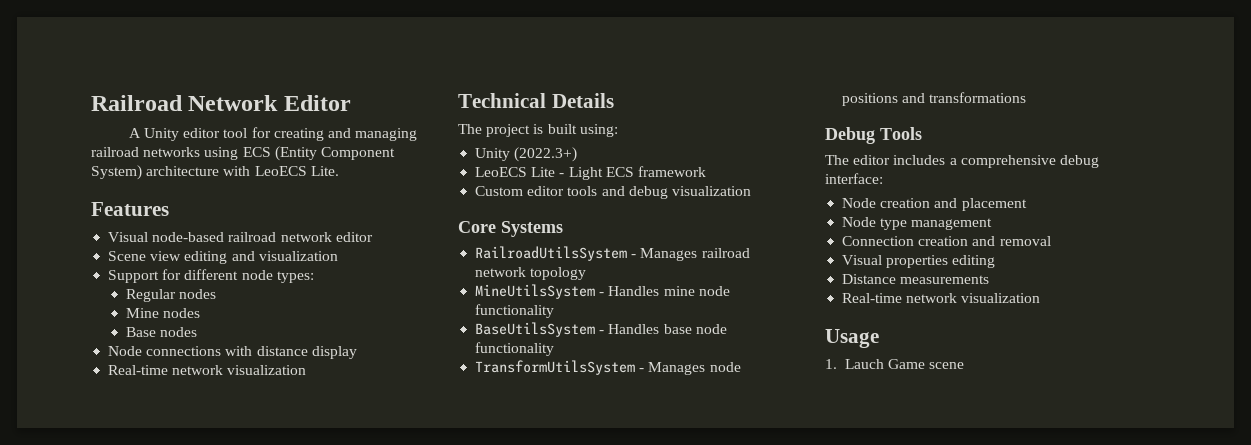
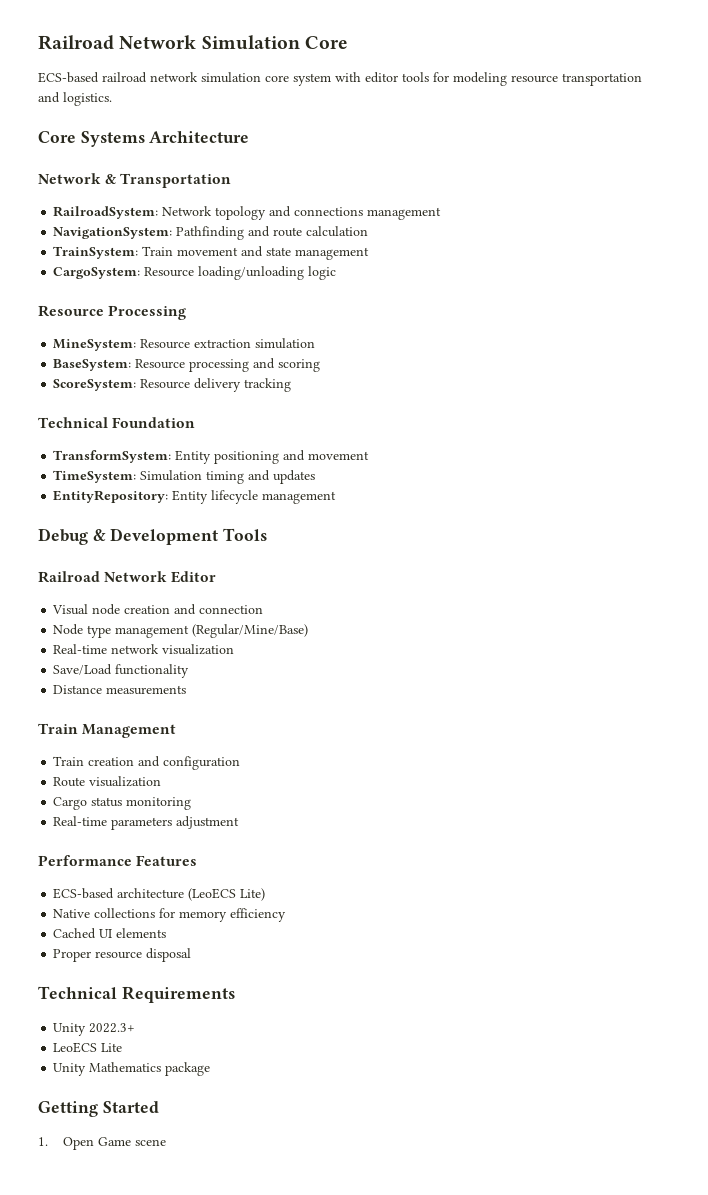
[91,95,351,111] [128,127,418,141] [91,146,395,161] [91,165,339,180] [91,202,169,216] [108,232,373,242] [108,251,338,264] [108,269,314,283] [125,289,217,302] [125,308,201,318] [125,327,198,337] [108,346,357,359] [108,365,307,375] [458,93,614,108] [458,124,618,137] [475,147,578,162] [475,166,706,180] [475,186,751,199] [458,221,563,237] [475,246,750,261] [475,267,587,280] [475,284,730,299] [475,304,555,318] [475,322,727,337] [475,342,555,356] [475,360,741,375] [842,92,1027,106] [825,127,922,144] [825,155,1099,168] [825,173,883,184] [842,198,1027,211] [842,217,993,230] [842,236,1051,246] [842,255,996,268] [842,274,990,284] [842,293,1041,303] [825,329,879,348] Railroad Network Editor // A Unity editor tool for creating and managing railroad networks using ECS (Entity Component System) architecture with LeoECS Lite. // Features // Visual node-based railroad network editor // Scene view editing and visualization // Support for different node types: // Regular nodes // Mine nodes // Base nodes // Node connections with distance display // Real-time network visualization // Technical Details // The project is built using: // Unity (2022.3+) // LeoECS Lite - Light ECS framework // Custom editor tools and debug visualization // Core Systems // RailroadUtilsSystem - Manages railroad network topology // MineUtilsSystem - Handles mine node functionality // BaseUtilsSystem - Handles base node functionality // TransformUtilsSystem - Manages node positions and transformations // Debug Tools // The editor includes a comprehensive debug interface: // Node creation and placement // Node type management // Connection creation and removal // Visual properties editing // Distance measurements // Real-time network visualization // Usage -> [38,35,348,50] [38,72,642,86] [38,92,112,106] [38,131,250,147] [38,173,232,188] [53,206,442,220] [53,226,369,240] [53,246,370,260] [53,266,337,280] [38,305,187,320] [53,338,316,351] [53,358,321,372] [53,378,292,392] [38,417,196,428] [53,450,370,464] [53,470,316,484] [53,490,337,504] [38,528,268,545] [38,571,217,583] [52,604,264,615] [53,624,309,638] [53,644,235,655] [53,664,190,678] [53,685,187,695] [38,723,177,738] [53,756,241,770] [53,776,162,787] [53,797,192,810] [53,816,240,830] [38,855,198,866] [53,888,266,901] [53,908,287,922] [53,928,167,939] [53,948,192,962] [38,986,235,1003] [53,1023,136,1036] [53,1042,123,1053] [53,1062,211,1076] [38,1101,159,1117] Railroad Network Simulation Core // ECS-based railroad network simulation core system with editor tools for modeling resource transportation and logistics. // Core Systems Architecture // Network & Transportation // RailroadSystem: Network topology and connections management // NavigationSystem: Pathfinding and route calculation // TrainSystem: Train movement and state management // CargoSystem: Resource loading/unloading logic // Resource Processing // MineSystem: Resource extraction simulation // BaseSystem: Resource processing and scoring // ScoreSystem: Resource delivery tracking // Technical Foundation // TransformSystem: Entity positioning and movement // TimeSystem: Simulation timing and updates // EntityRepository: Entity lifecycle management // Debug & Development Tools // Railroad Network Editor // Visual node creation and connection // Node type management (Regular/Mine/Base) // Real-time network visualization // Save/Load functionality // Distance measurements // Train Management // Train creation and configuration // Route visualization // Cargo status monitoring // Real-time parameters adjustment // Performance Features // ECS-based architecture (LeoECS Lite) // Native collections for memory efficiency // Cached UI elements // Proper resource disposal // Technical Requirements // Unity 2022.3+ // LeoECS Lite // Unity Mathematics package // Getting Started
[844,359,884,369] Lauch -> [63,1137,95,1150] Open

